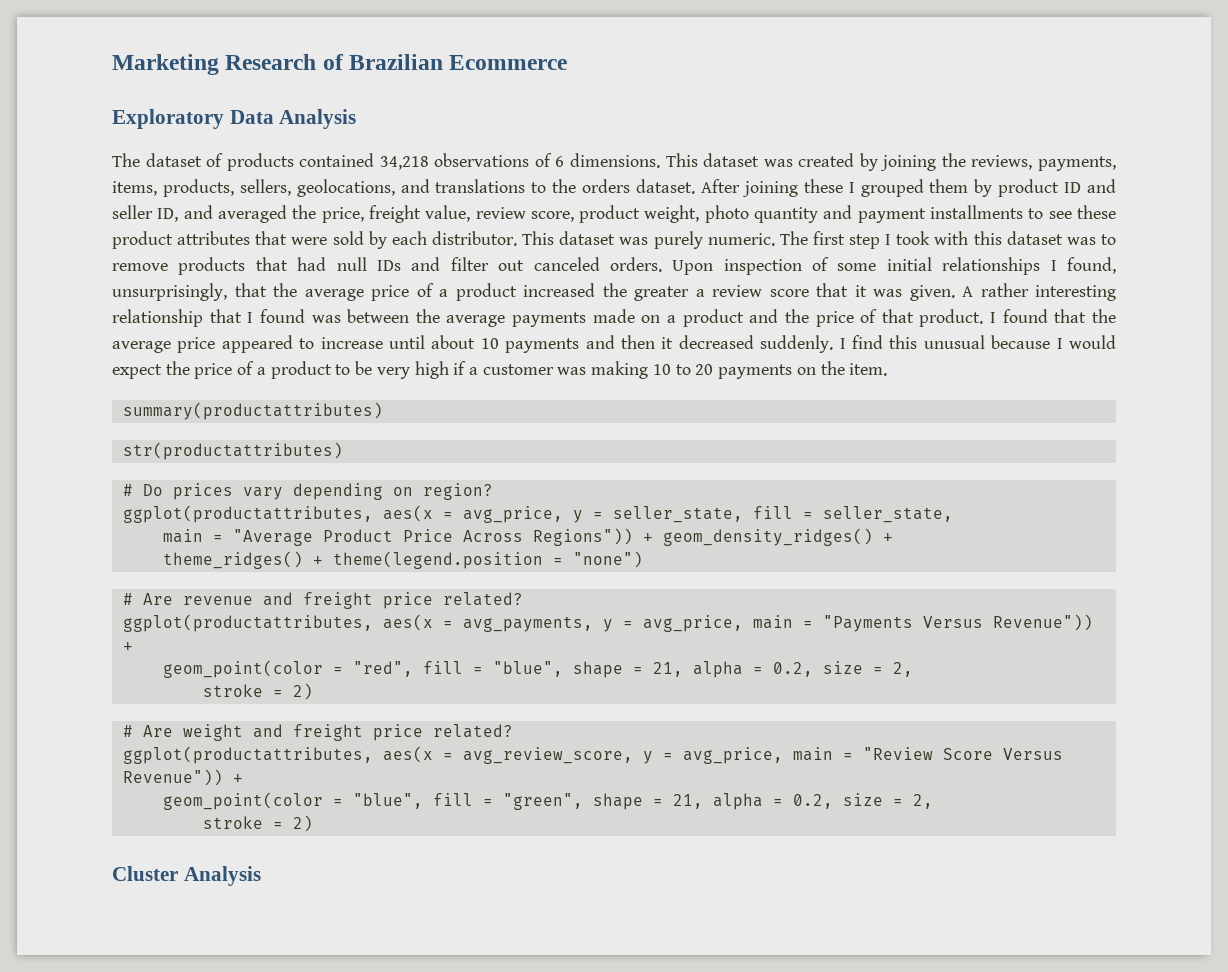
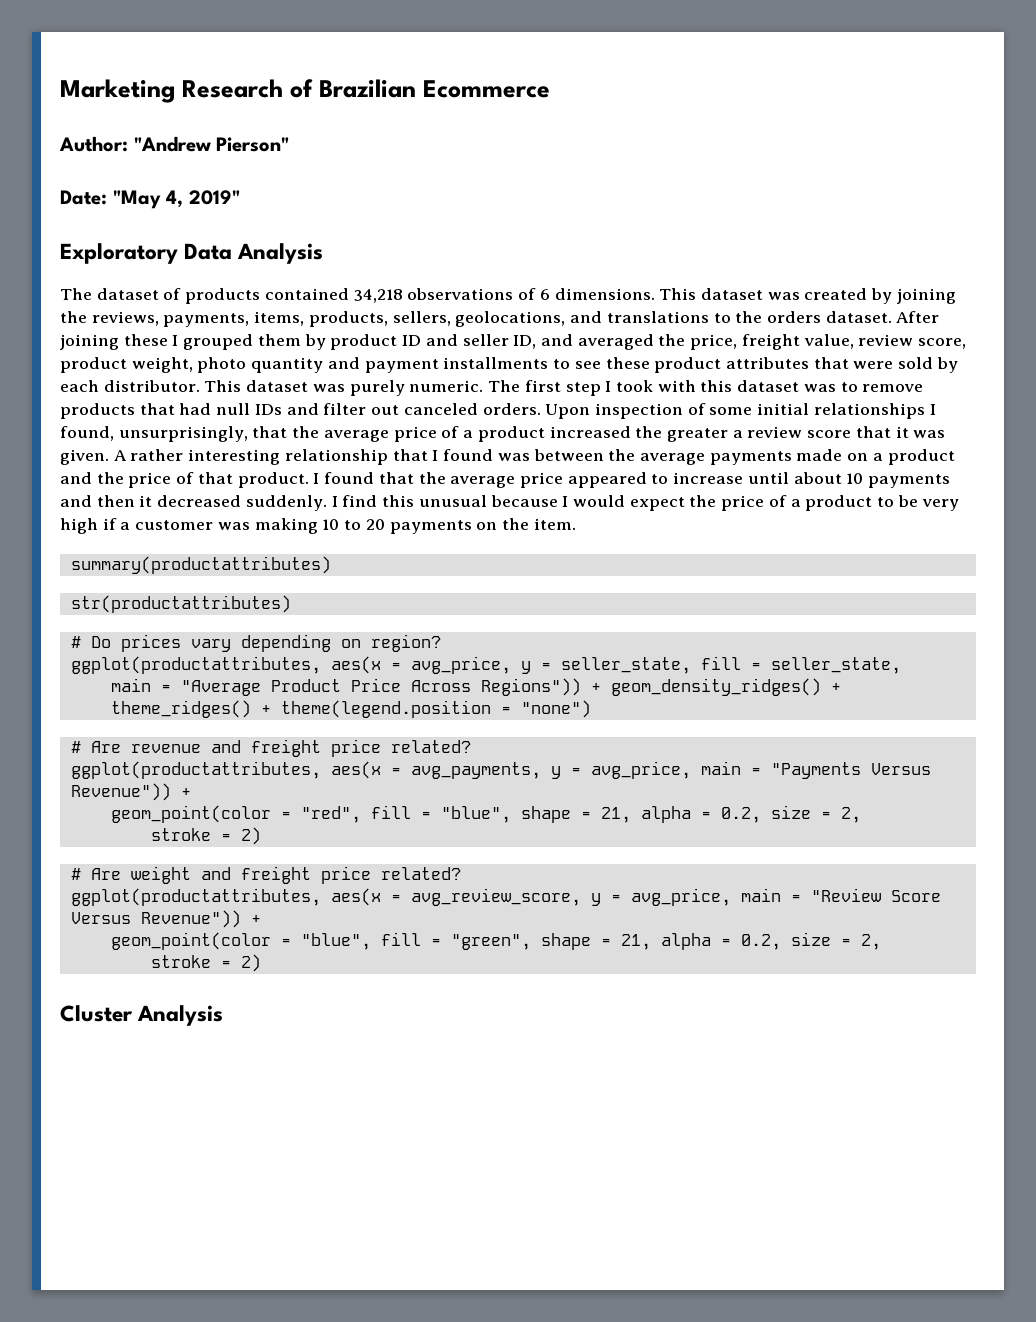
(568, 62) none -> [59,136,290,152] [60,190,240,209] // Author: "Andrew Pierson" // Date: "May 4, 2019"

